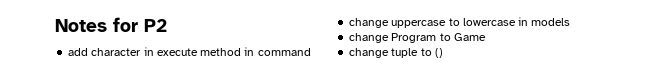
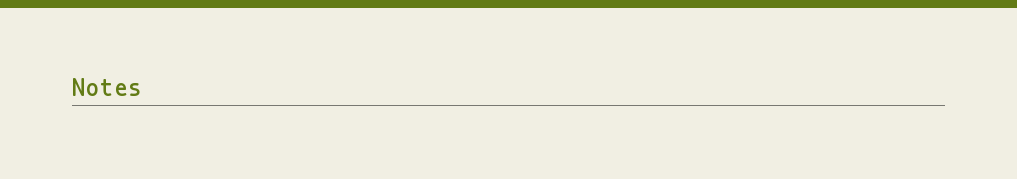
[113,17,167,32] [68,47,311,56] [349,17,571,28] [349,33,486,43] [349,48,443,58] for P2 // add character in execute method in command // change uppercase to lowercase in models // change Program to Game // change tuple to () -> (142, 87) none

